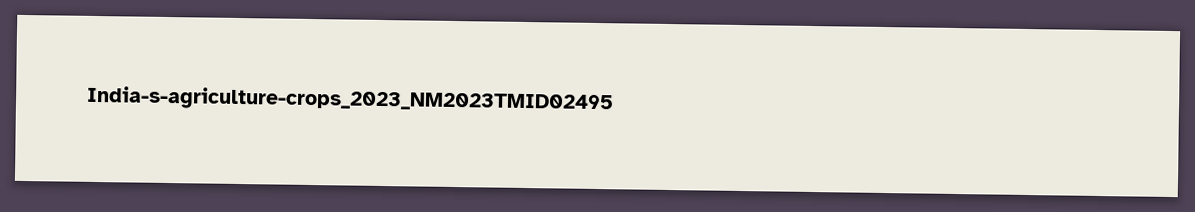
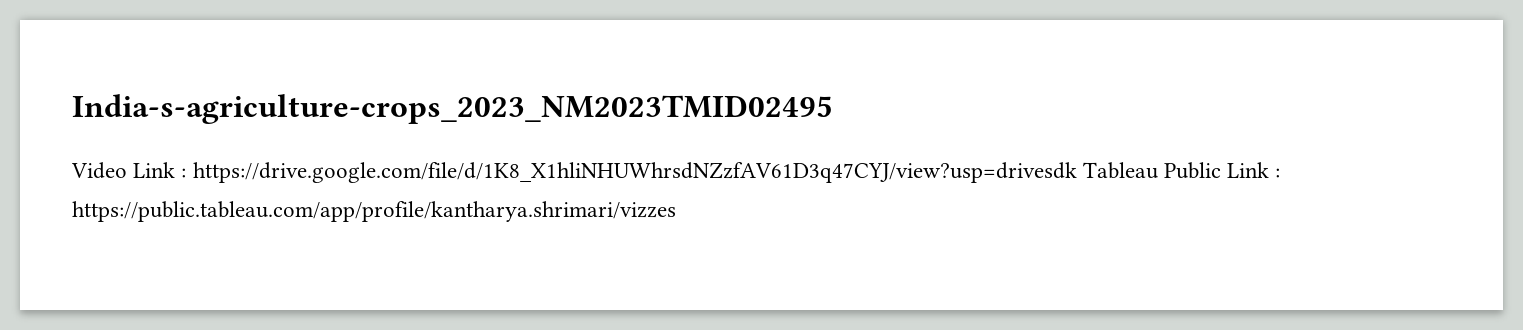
(614, 100) none -> [71,162,1281,183] [72,201,676,222] // Video Link : https://drive.google.com/file/d/1K8_X1hliNHUWhrsdNZzfAV61D3q47CYJ/view?usp=drivesdk Tableau Public Link : https://public.tableau.com/app/profile/kantharya.shrimari/vizzes

